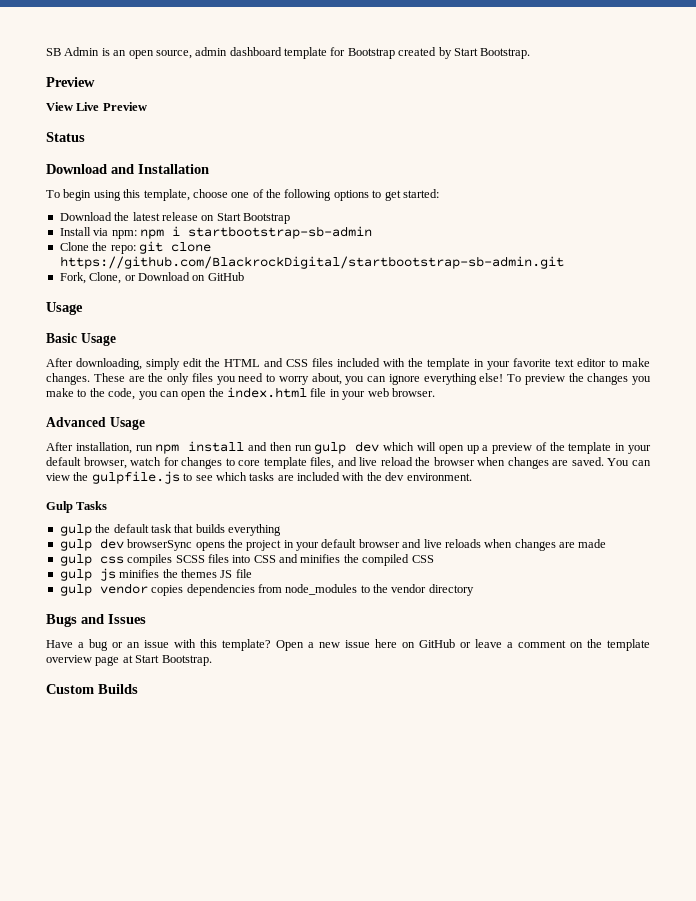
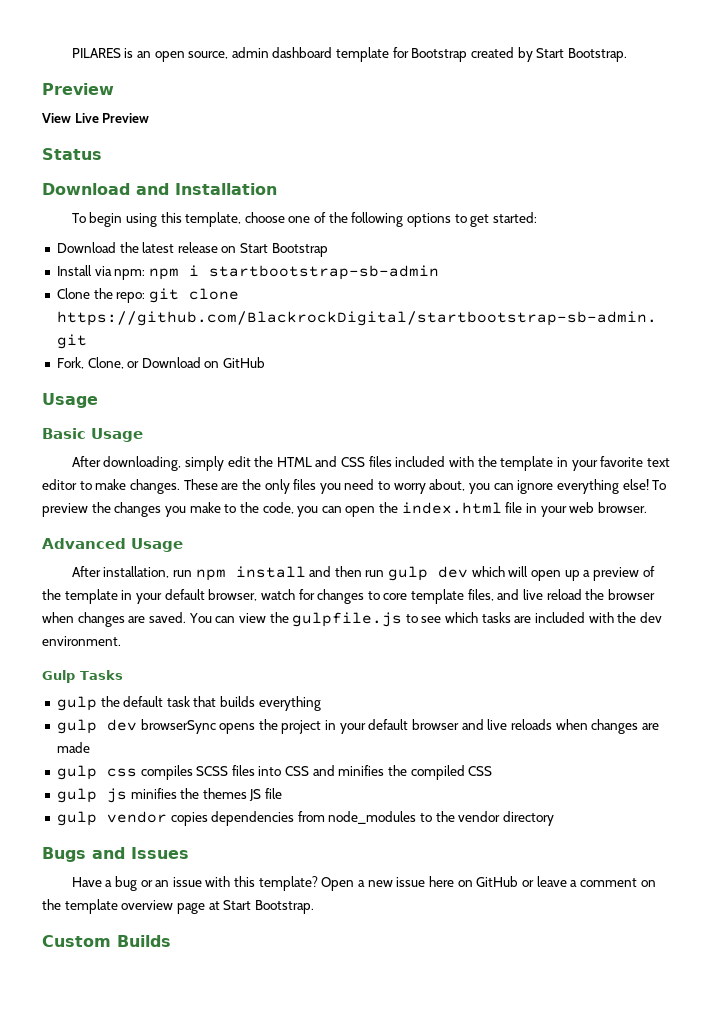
[46,47,100,56] SB Admin -> [71,48,121,58] PILARES

